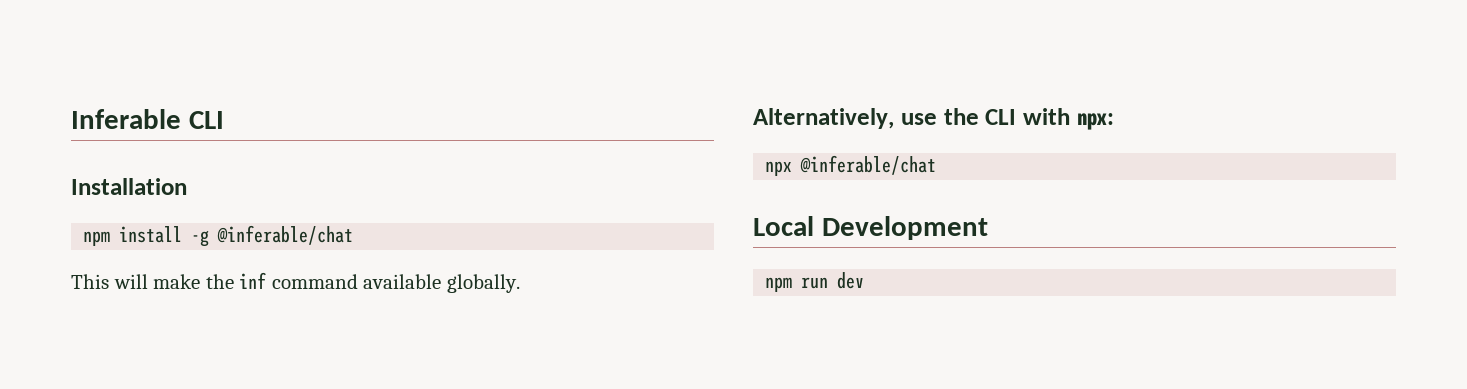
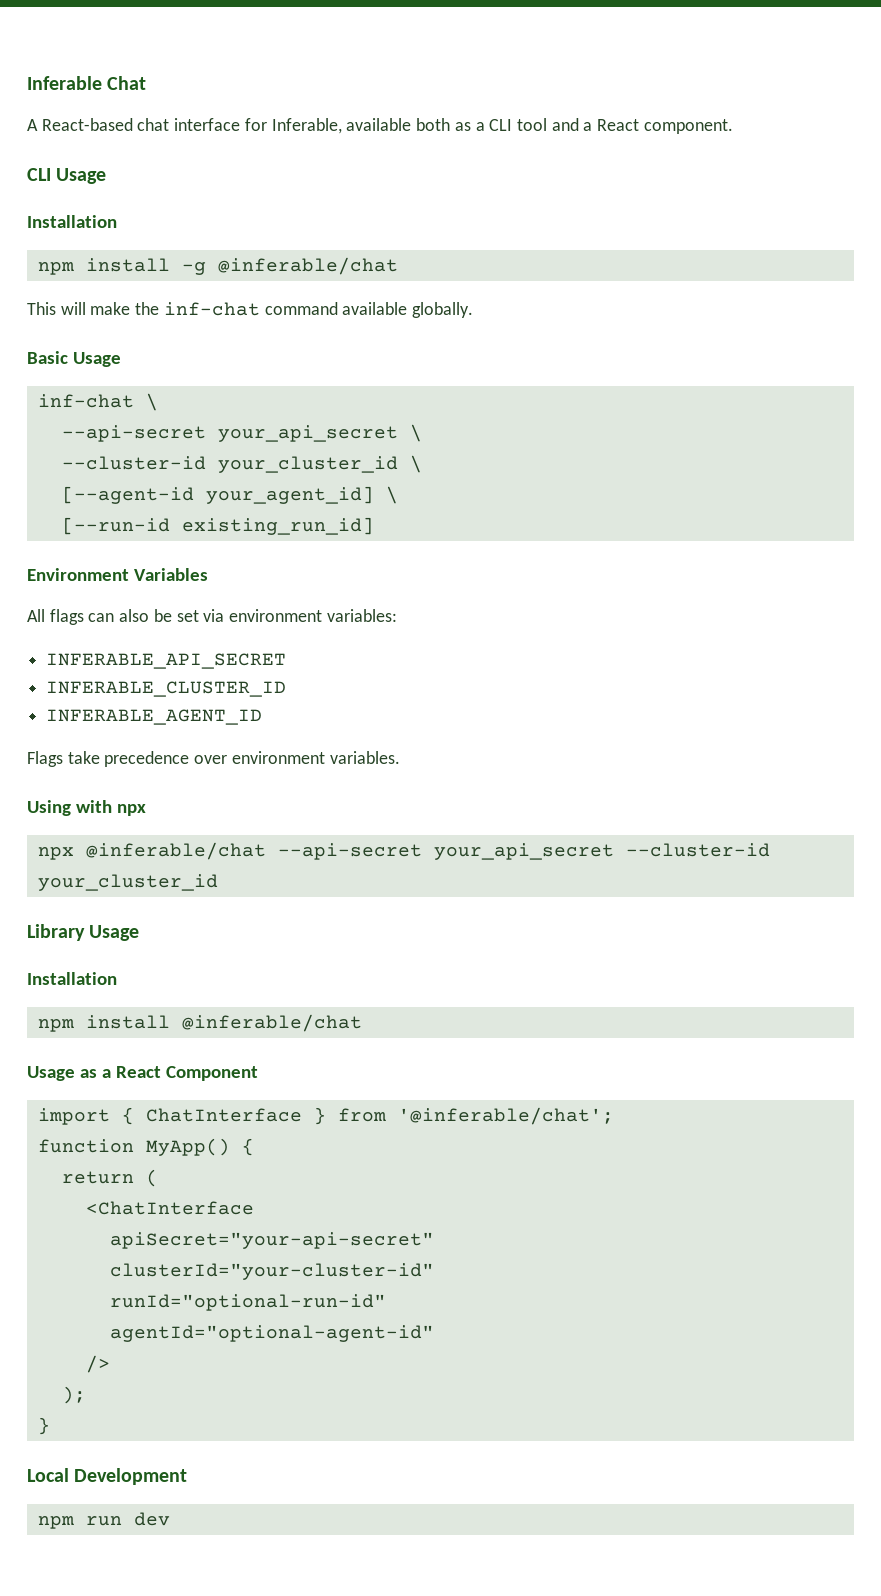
[188,111,224,129] CLI -> [107,76,147,90] [27,118,733,134] [27,168,107,184] Chat // A React-based chat interface for Inferable, available both as a CLI tool and a React component. // CLI Usage
[239,272,267,289] inf -> [163,302,260,316] inf-chat
[753,108,1114,130] [765,155,937,176] Alternatively, use the CLI with npx: // npx @inferable/chat -> [27,351,121,367] [37,393,158,411] [61,424,422,442] [61,455,422,473] [61,486,398,504] [61,517,374,535] [27,568,208,581] [27,609,397,625] [46,653,287,669] [46,681,287,697] [46,709,263,725] [27,751,400,767] [27,800,146,816] [37,842,770,860] [37,874,218,891] [27,924,140,941] [27,972,117,985] [37,1014,362,1032] [27,1066,258,1081] [37,1107,614,1125] [37,1138,254,1156] [61,1169,158,1187] [85,1201,254,1215] [109,1232,434,1249] [109,1263,434,1280] [109,1294,386,1311] [109,1325,434,1342] [85,1355,110,1373] [61,1386,86,1404] [37,1417,50,1435] Basic Usage // inf-chat \ // --api-secret your_api_secret \ // --cluster-id your_cluster_id \ // [--agent-id your_agent_id] \ // [--run-id existing_run_id] // Environment Variables // All flags can also be set via environment variables: // INFERABLE_API_SECRET // INFERABLE_CLUSTER_ID // INFERABLE_AGENT_ID // Flags take precedence over environment variables. // Using with npx // npx @inferable/chat --api-secret your_api_secret --cluster-id your_cluster_id // Library Usage // Installation // npm install @inferable/chat // Usage as a React Component // import { ChatInterface } from '@inferable/chat'; // function MyApp() { // return ( // <ChatInterface // apiSecret="your-api-secret" // clusterId="your-cluster-id" // runId="optional-run-id" // agentId="optional-agent-id" // /> // ); // }

